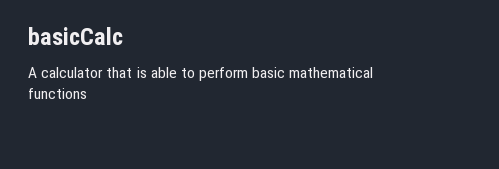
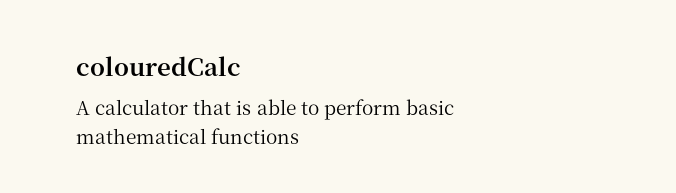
[28,27,123,45] basicCalc -> [76,56,241,76] colouredCalc

